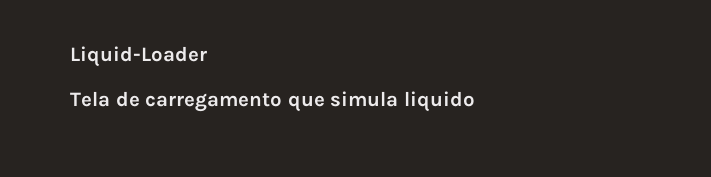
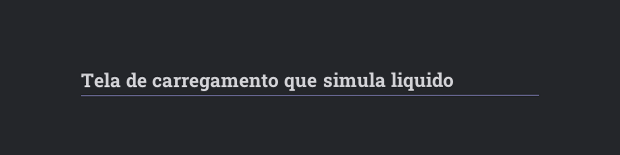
[70,46,207,67] Liquid-Loader // -> (80, 80) none

